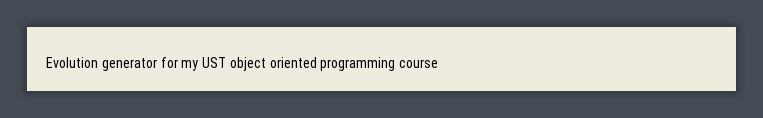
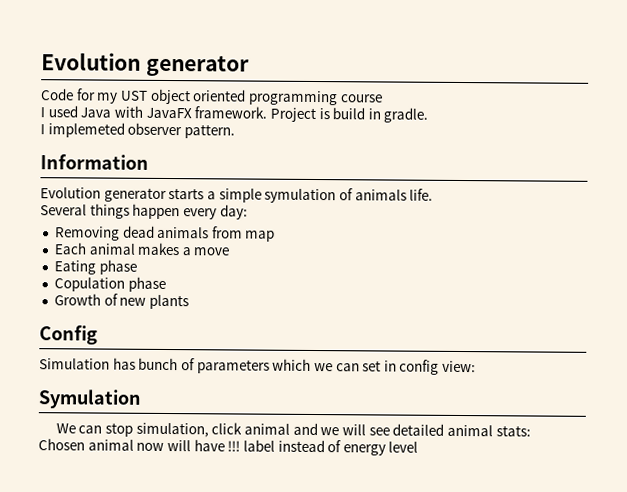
[46,57,157,71] Evolution generator -> [41,52,250,77] [40,88,74,101] Evolution generator // Code
(439, 63) none -> [40,105,429,123] [40,122,235,139] [40,154,149,170] [40,187,434,204] [40,203,248,220] [54,225,276,242] [53,242,230,256] [53,259,137,275] [53,276,166,292] [53,293,189,310] [39,325,98,345] [39,357,477,375] [38,389,142,409] [55,422,531,438] [38,438,419,456] // I used Java with JavaFX framework. Project is build in gradle. // I implemeted observer pattern. // Information // Evolution generator starts a simple symulation of animals life. // Several things happen every day: // Removing dead animals from map // Each animal makes a move // Eating phase // Copulation phase // Growth of new plants // Config // Simulation has bunch of parameters which we can set in config view: // Symulation // We can stop simulation, click animal and we will see detailed animal stats: // Chosen animal now will have !!! label instead of energy level

